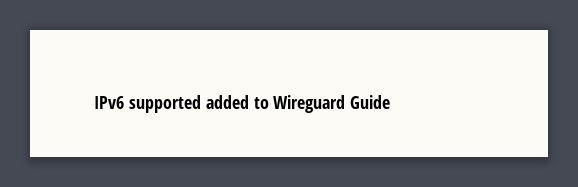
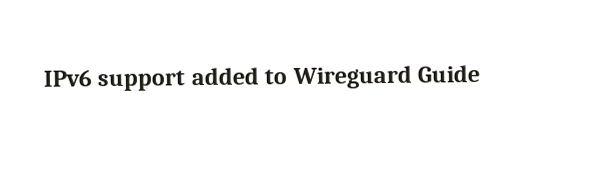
[128,95,201,113] supported -> [97,70,186,92] support

